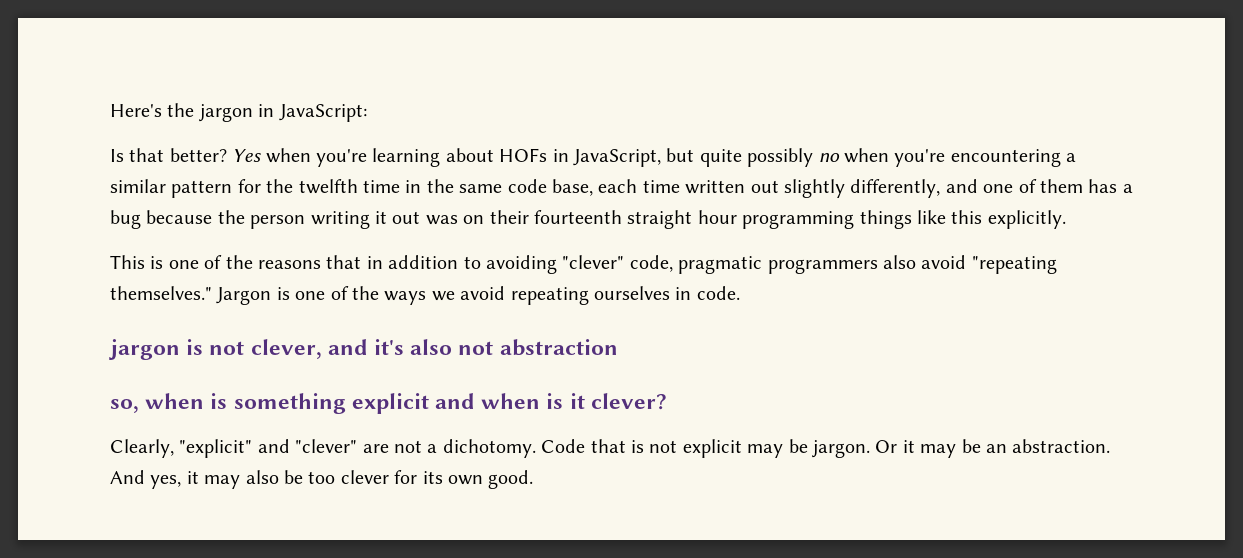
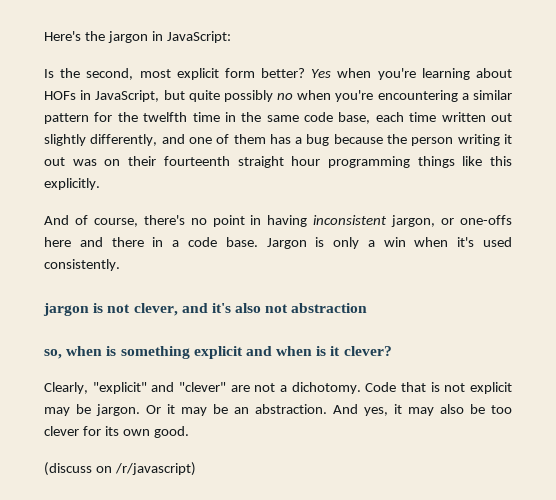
[129,148,165,162] that -> [60,68,255,80] the second, most explicit form
[110,255,1057,274] [110,286,740,305] This is one of the reasons that in addition to avoiding "clever" code, pragmatic programmers also avoid "repeating themselves." Jargon is one of the ways we avoid repeating ourselves in code. -> [44,215,513,227] [44,237,512,249] [44,259,120,271] And of course, there's no point in having inconsistent jargon, or one-offs here and there in a code base. Jargon is only a win when it's used consistently.
(534, 479) none -> [44,462,196,476] // (discuss on /r/javascript)

